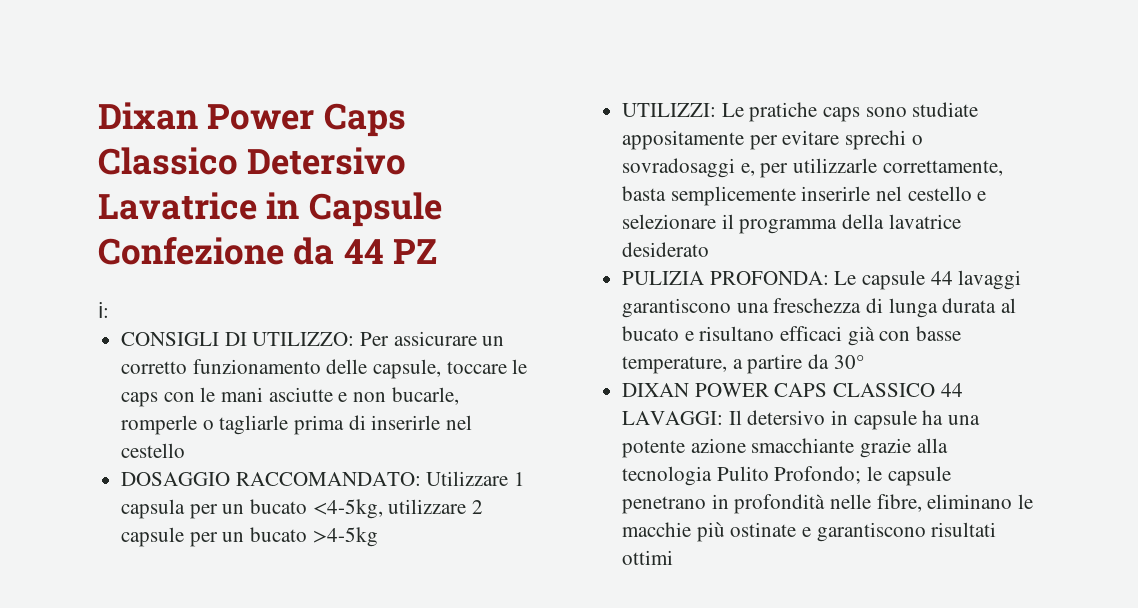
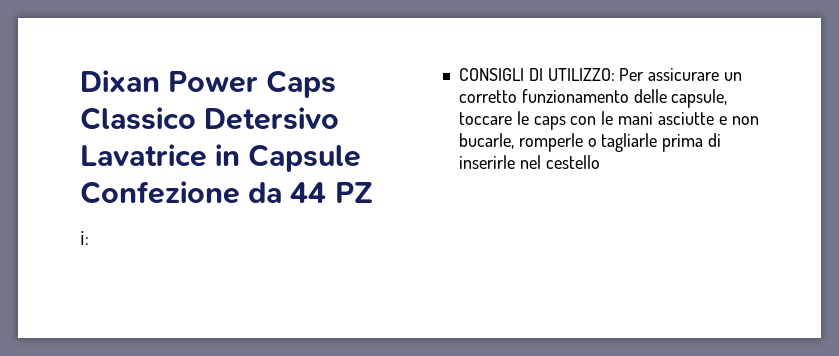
[121,471,526,486] [121,499,484,519] [121,527,378,547] [622,102,979,122] [622,130,923,150] [622,158,1003,178] [622,186,987,206] [622,214,961,234] [622,242,710,257] [622,270,1022,290] [622,298,1017,318] [622,326,962,346] [622,354,864,374] [622,383,963,397] [622,410,981,430] [622,438,948,458] [622,466,951,486] [622,494,1034,514] [622,522,997,542] [622,550,674,565] // DOSAGGIO RACCOMANDATO: Utilizzare 1 capsula per un bucato <4-5kg, utilizzare 2 capsule per un bucato >4-5kg // UTILIZZI: Le pratiche caps sono studiate appositamente per evitare sprechi o sovradosaggi e, per utilizzarle correttamente, basta semplicemente inserirle nel cestello e selezionare il programma della lavatrice desiderato // PULIZIA PROFONDA: Le capsule 44 lavaggi garantiscono una freschezza di lunga durata al bucato e risultano efficaci già con basse temperature, a partire da 30° // DIXAN POWER CAPS CLASSICO 44 LAVAGGI: Il detersivo in capsule ha una potente azione smacchiante grazie alla tecnologia Pulito Profondo; le capsule penetrano in profondità nelle fibre, eliminano le macchie più ostinate e garantiscono risultati ottimi -> (600, 162) none

